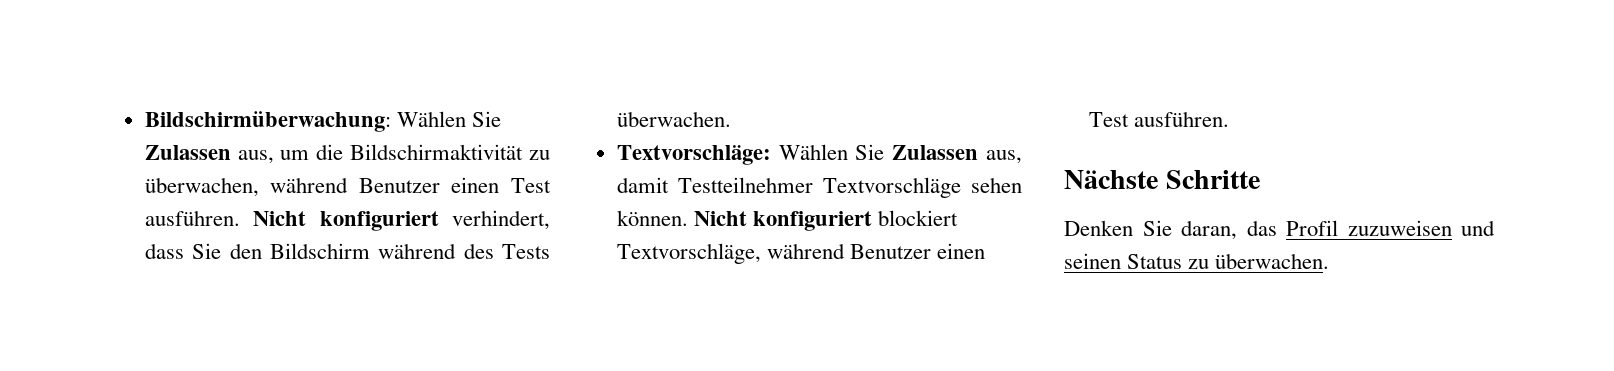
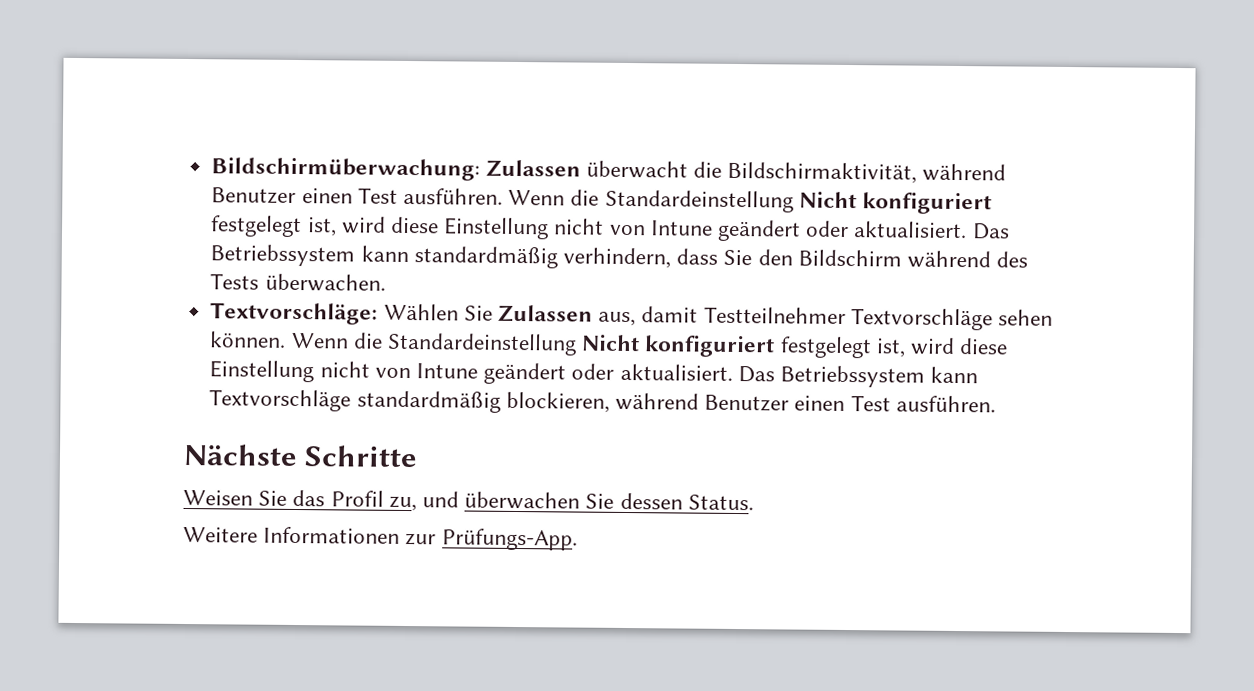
[396,111,501,127] [144,144,550,164] [144,177,551,197] [144,210,550,231] Wählen Sie Zulassen aus, um die Bildschirmaktivität zu überwachen, während Benutzer einen Test ausführen. Nicht konfiguriert verhindert, -> [485,159,1007,184] [211,187,992,215] [210,215,1010,242] [210,244,671,269] Zulassen überwacht die Bildschirmaktivität, während Benutzer einen Test ausführen. Wenn die Standardeinstellung Nicht konfiguriert festgelegt ist, wird diese Einstellung nicht von Intune geändert oder aktualisiert. Das Betriebssystem kann standardmäßig verhindern,
[693,210,958,231] [616,243,761,264] Nicht konfiguriert blockiert Textvorschläge, -> [290,332,1009,359] [209,360,979,388] [209,389,610,413] Wenn die Standardeinstellung Nicht konfiguriert festgelegt ist, wird diese Einstellung nicht von Intune geändert oder aktualisiert. Das Betriebssystem kann Textvorschläge standardmäßig blockieren,
[1064,220,1495,240] [1064,253,1330,269] Denken Sie daran, das Profil zuzuweisen und seinen Status zu überwachen. -> [183,489,754,512] [183,526,578,551] Weisen Sie das Profil zu, und überwachen Sie dessen Status. // Weitere Informationen zur Prüfungs-App.

